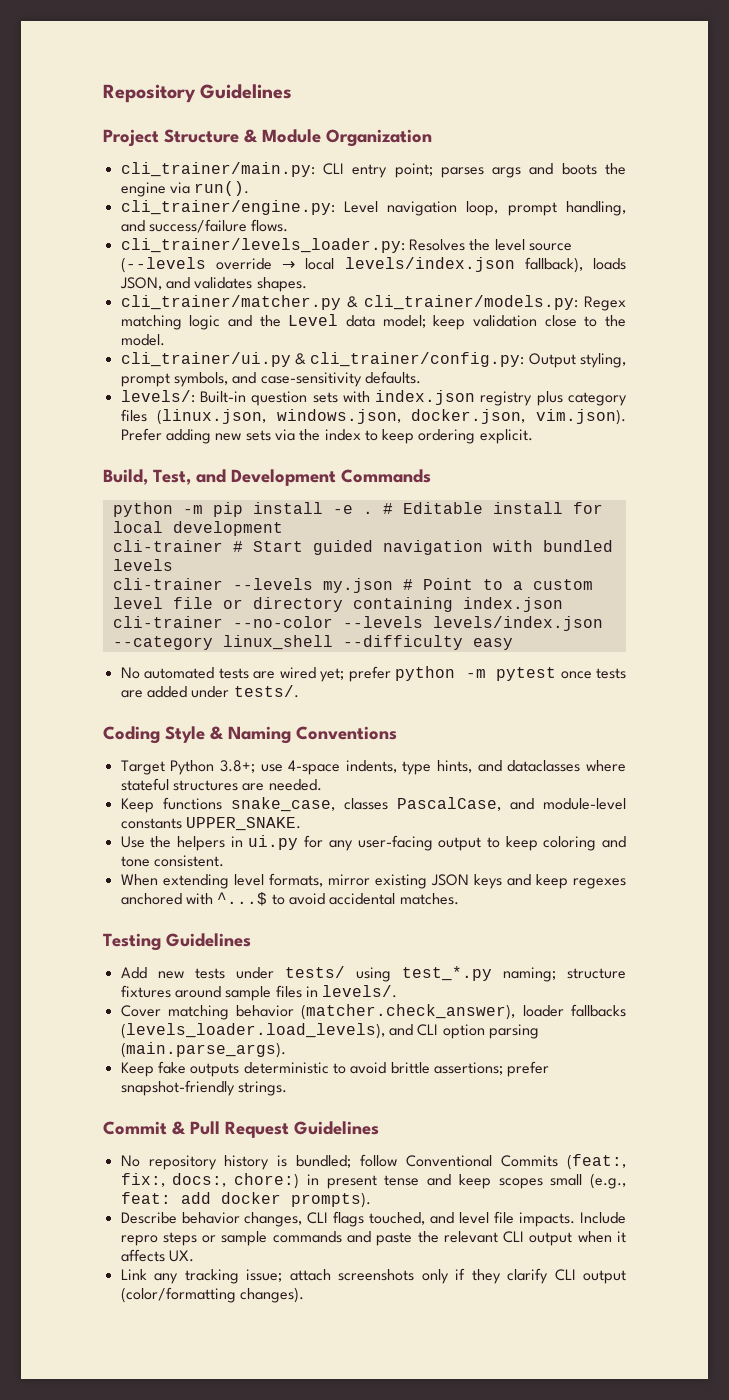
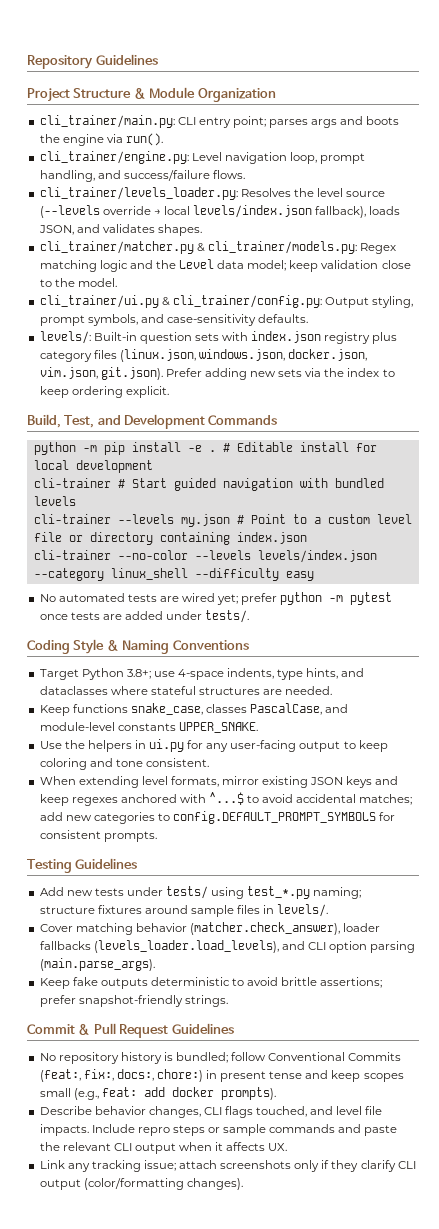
[536,409,626,425] vim.json). -> [39,367,163,380] vim.json, git.json).
[399,893,459,905] matches. -> [359,794,413,805] [39,811,396,824] [39,830,157,842] matches; add new categories to config.DEFAULT_PROMPT_SYMBOLS for consistent prompts.

